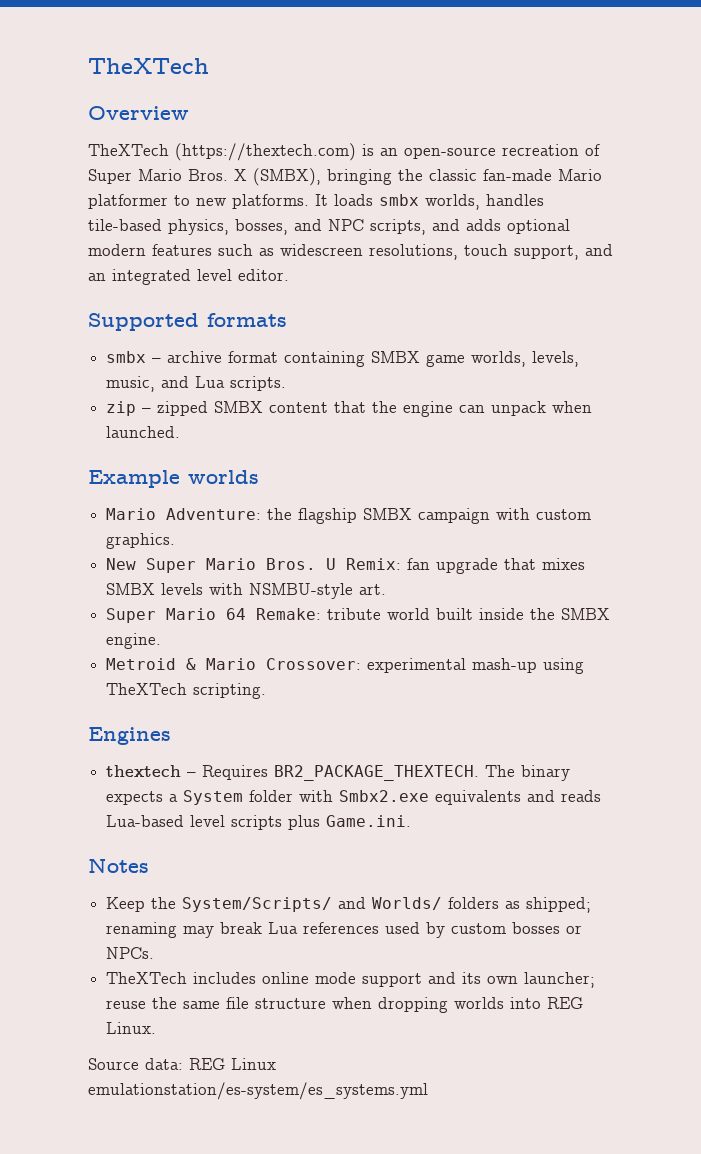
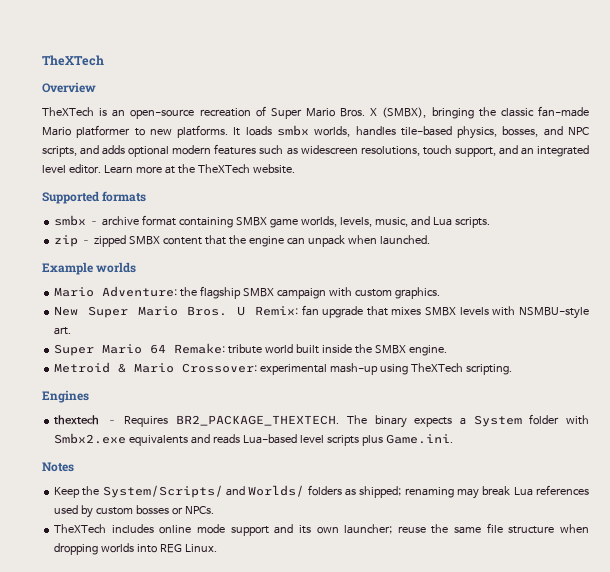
[175,143,356,161] (https://thextech.com) -> (94, 111) none
(289, 275) none -> [103,164,295,174] Learn more at the TheXTech website.
[88,1058,276,1070] [88,1082,428,1100] // Source data: REG Linux emulationstation/es-system/es_systems.yml -> (217, 548) none

